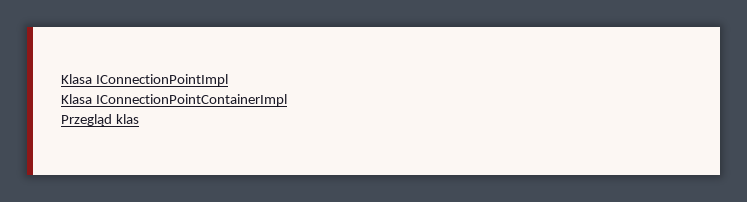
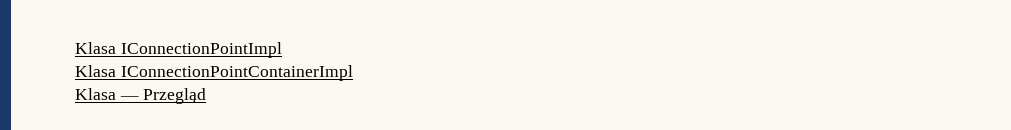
[61,114,139,126] Przegląd klas -> [75,88,207,104] Klasa — Przegląd

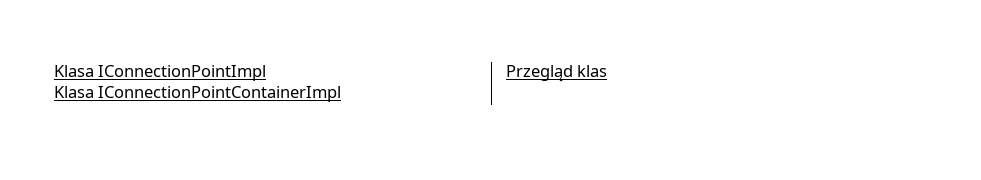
[75,88,207,104] Klasa — Przegląd -> [506,65,608,82] Przegląd klas

